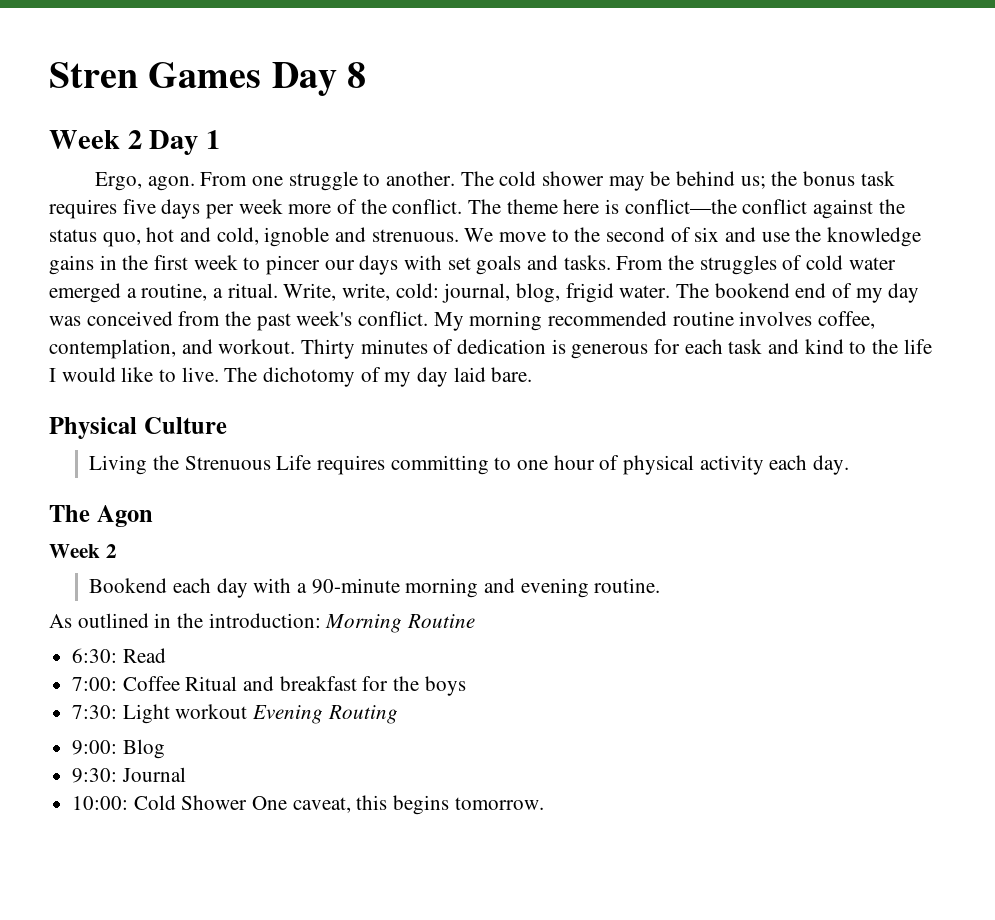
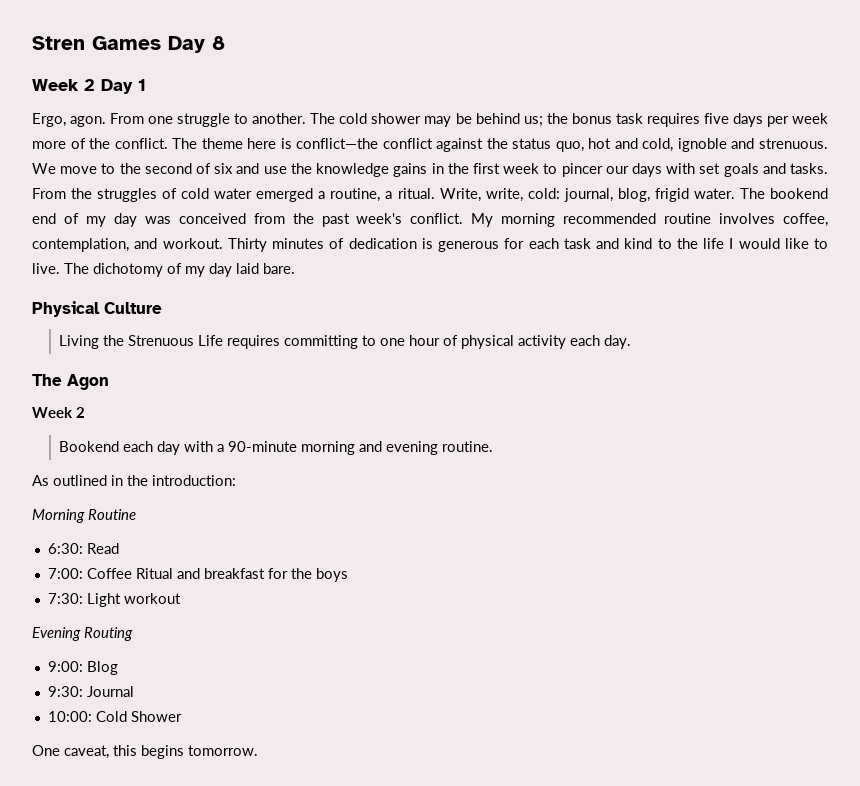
(321, 620) none -> (236, 480) //
(248, 711) none -> (181, 598) //
(248, 802) none -> (182, 716) //

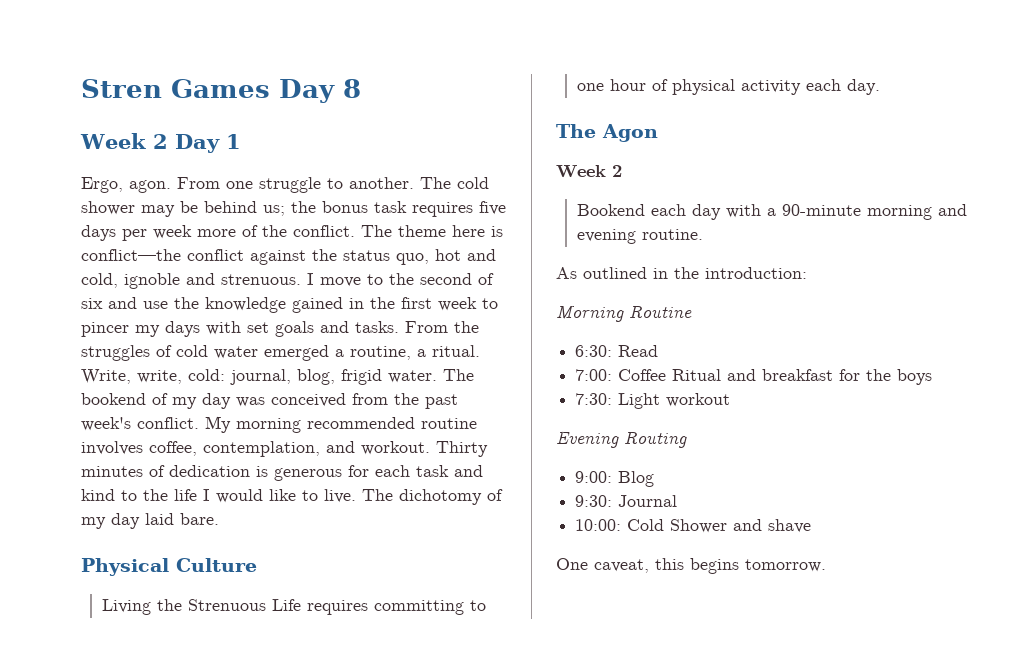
[32,163,56,174] We -> [307,273,314,285] I
[393,163,428,177] gains -> [292,297,343,313] gained
[605,166,629,174] our -> [135,325,160,337] my
[32,213,56,224] end -> (146, 399) none
(182, 716) none -> [733,519,812,533] and shave

